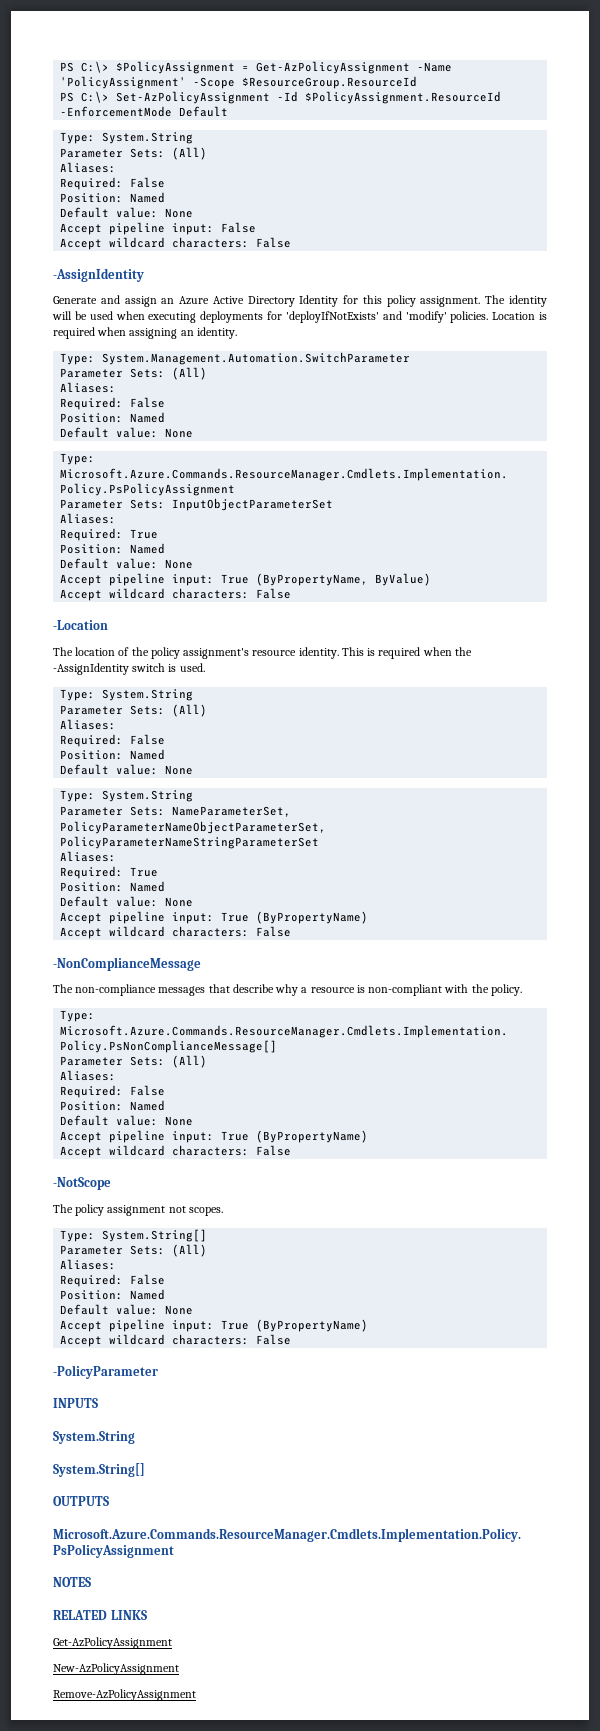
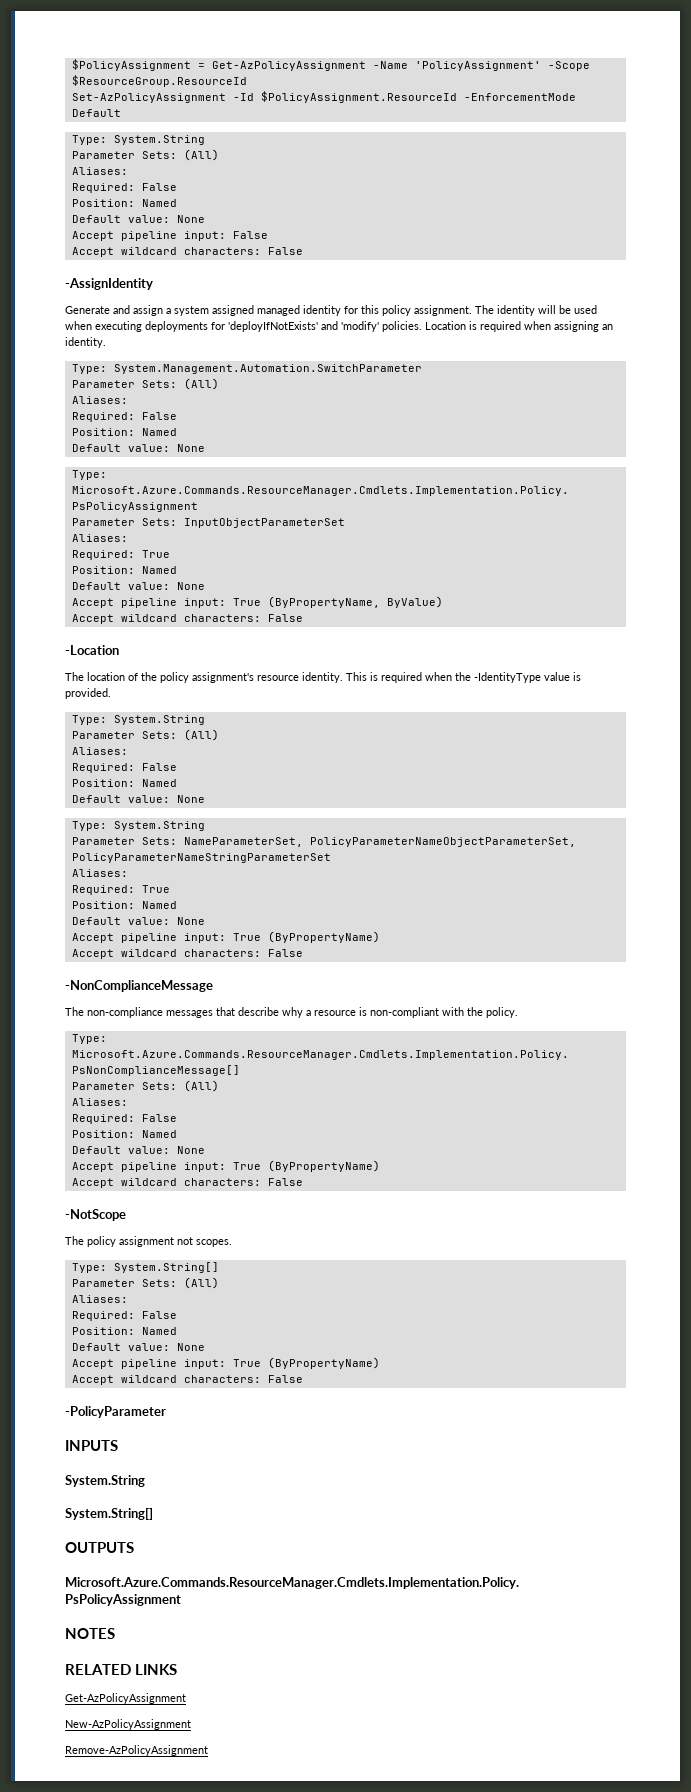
[60,61,110,73] PS C:\> -> (71, 65) none
[60,91,110,103] PS C:\> -> (247, 81) none
[161,295,339,307] an Azure Active Directory Identity -> [166,305,341,316] a system assigned managed identity
[53,663,205,675] -AssignIdentity switch is used. -> [474,672,581,683] [65,688,111,699] -IdentityType value is provided.

